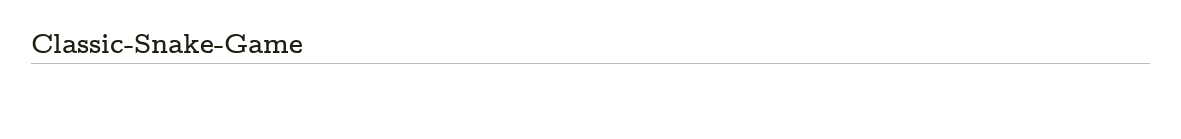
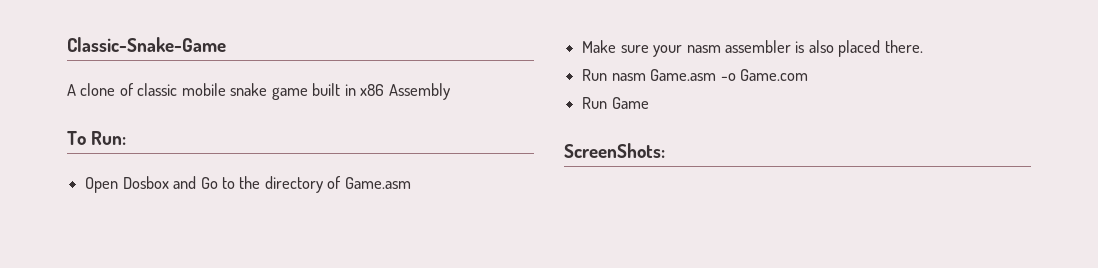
(303, 43) none -> [67,83,450,100] [67,131,127,145] [85,176,411,193] [582,40,923,57] [582,69,808,81] [582,97,649,109] [564,143,665,158] // A clone of classic mobile snake game built in x86 Assembly // To Run: // Open Dosbox and Go to the directory of Game.asm // Make sure your nasm assembler is also placed there. // Run nasm Game.asm -o Game.com // Run Game // ScreenShots:

